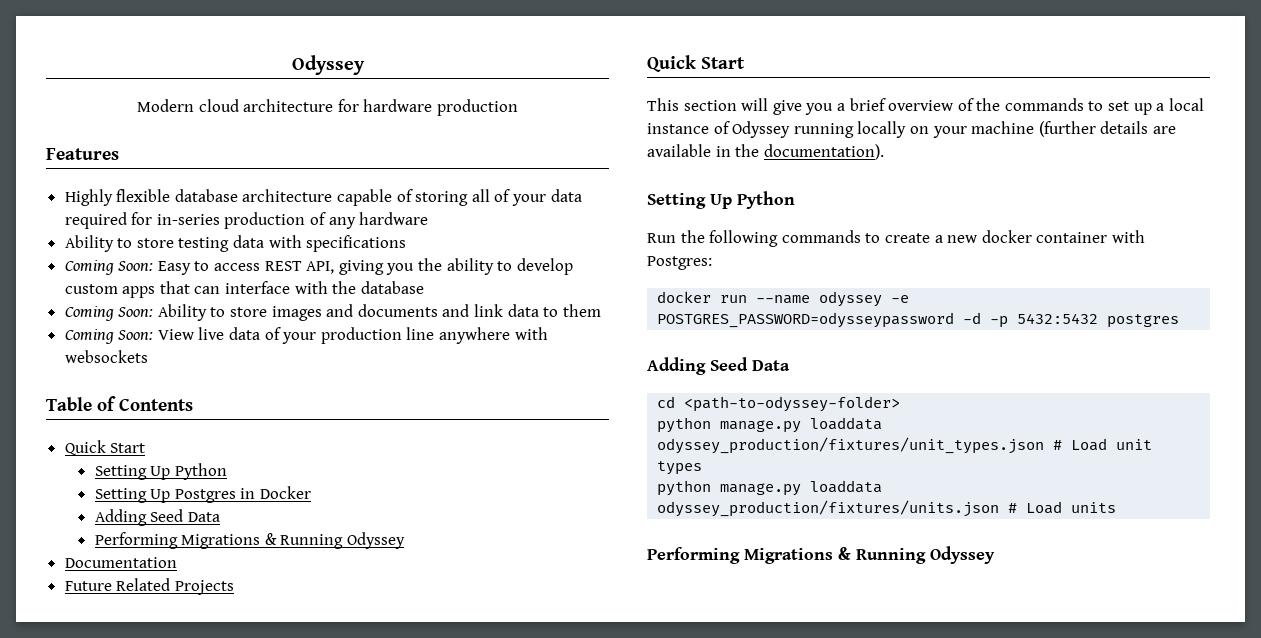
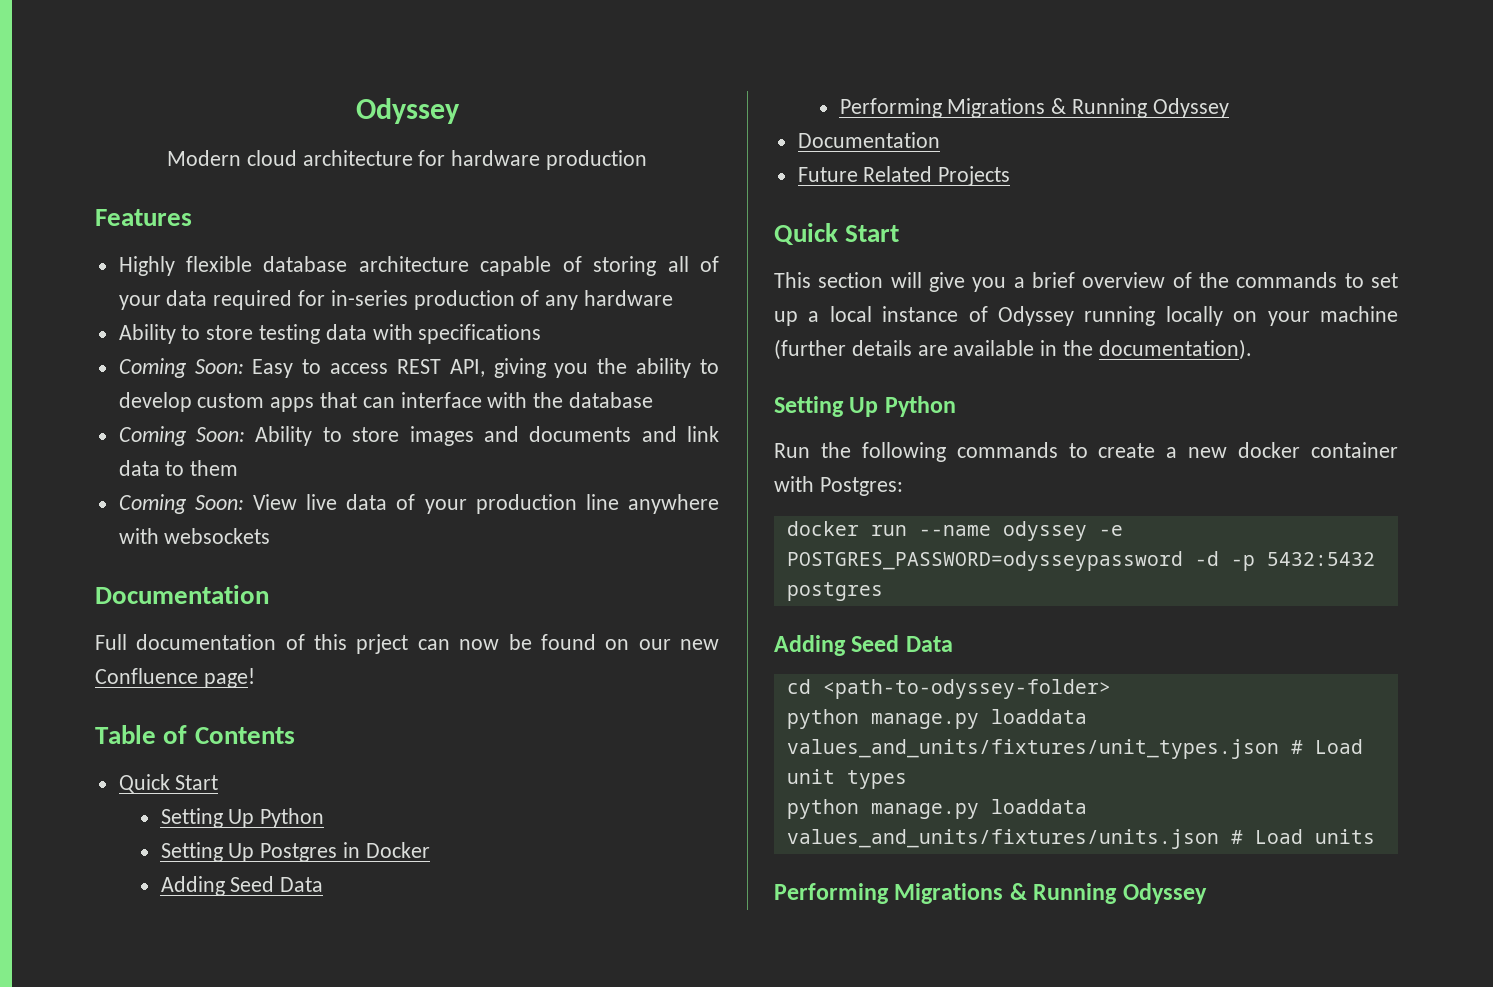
(148, 356) none -> [95,585,269,604] [95,634,720,654] [95,668,255,688] // Documentation // Full documentation of this prject can now be found on our new Confluence page!
[657,437,1045,454] odyssey_production/fixtures/unit_types.json -> [786,739,1279,759] values_and_units/fixtures/unit_types.json
[657,500,1000,517] odyssey_production/fixtures/units.json -> [786,829,1219,849] values_and_units/fixtures/units.json

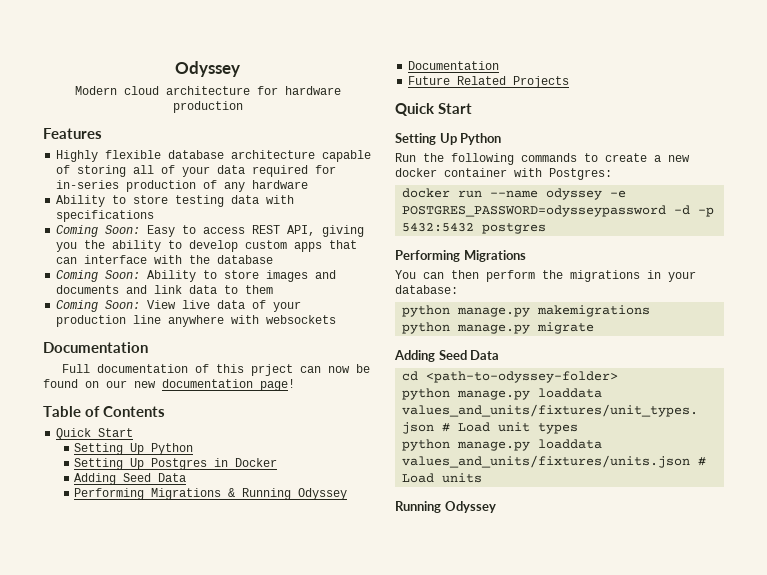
[95,668,198,684] Confluence -> [162,379,253,388] documentation
[774,272,1398,292] [774,306,1398,326] [774,339,1252,360] // This section will give you a brief overview of the commands to set up a local instance of Odyssey running locally on your machine (further details are available in the documentation). -> (473, 108) none
(883, 591) none -> [395,250,526,262] [395,270,696,282] [395,285,458,294] [402,305,651,317] [402,322,595,334] // Performing Migrations // You can then perform the migrations in your database: // python manage.py makemigrations // python manage.py migrate
[774,883,1027,904] Performing Migrations & -> (483, 478) none

